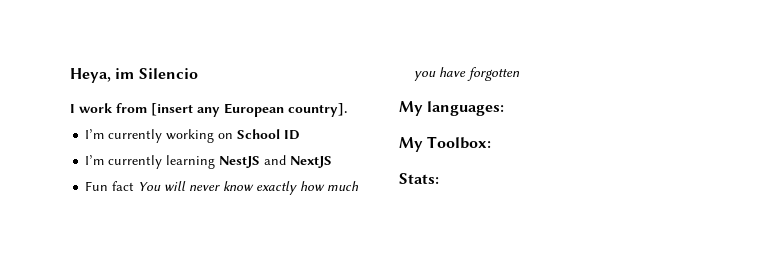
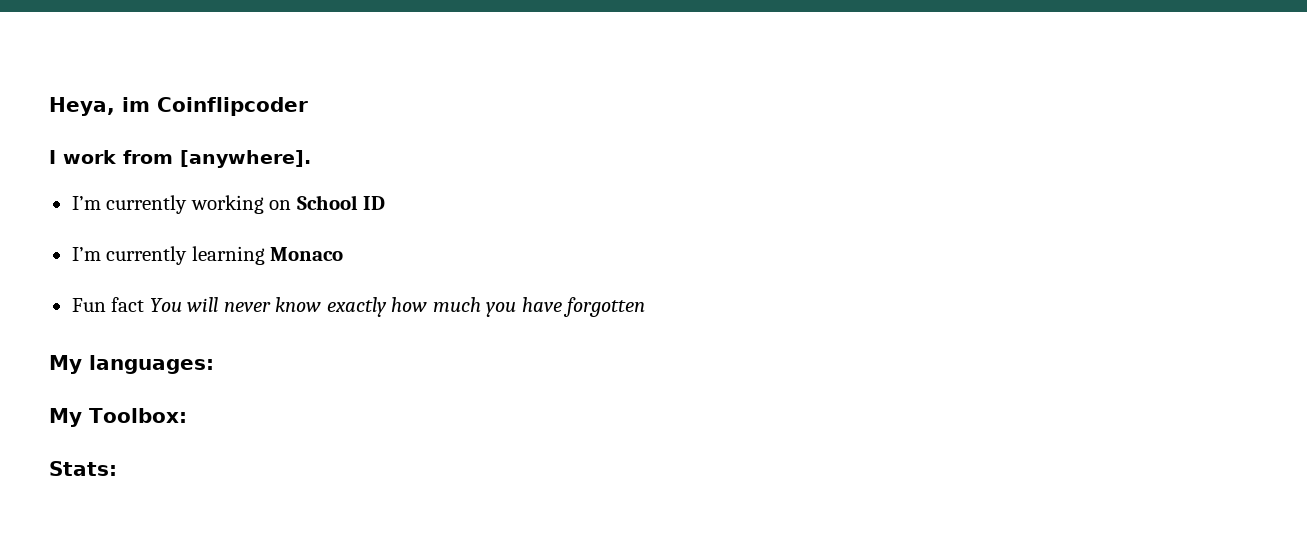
[138,68,198,79] Silencio -> [157,97,308,116] Coinflipcoder
[151,103,347,117] [insert any European country]. -> [180,150,311,168] [anywhere].
[219,155,333,168] NestJS and NextJS -> [270,247,344,261] Monaco

